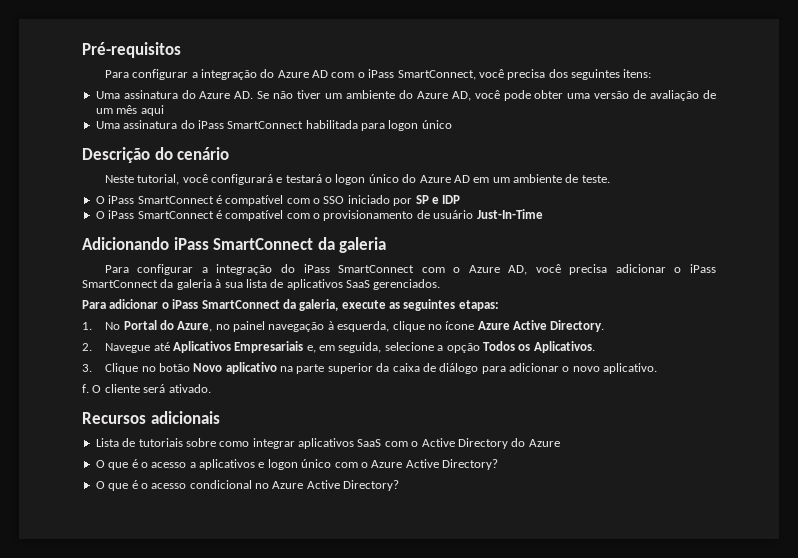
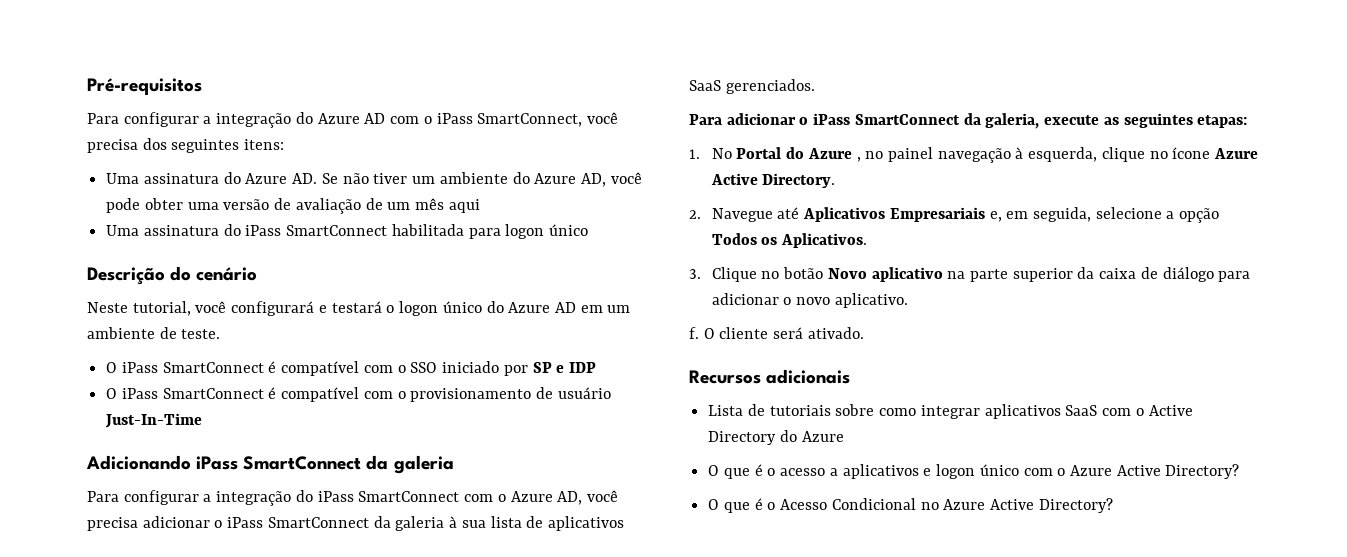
[177,321,213,332] Azure, -> [807,148,861,162] Azure ,
[151,480,252,489] acesso condicional -> [780,498,916,510] Acesso Condicional

